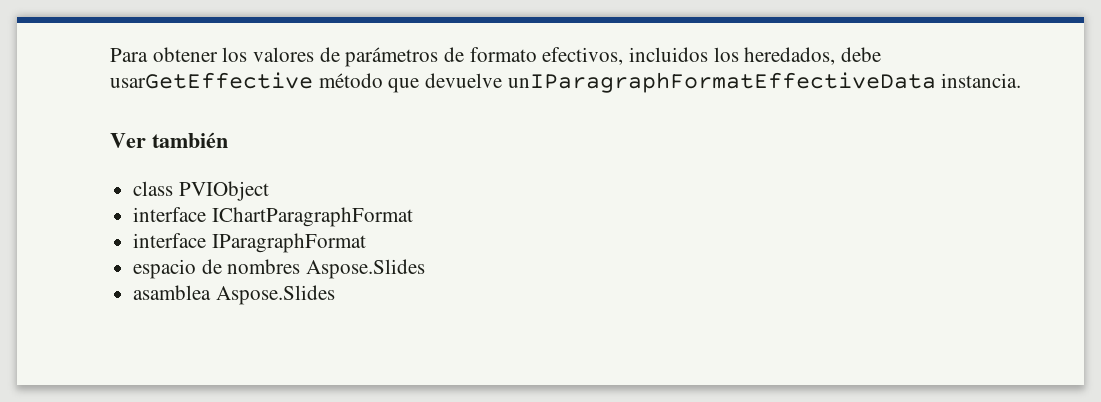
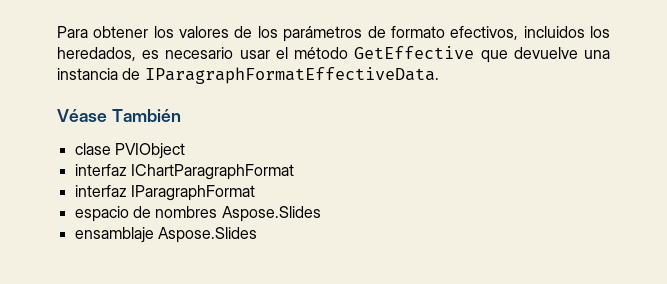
(340, 54) none -> [257,26,278,38] los
[841,47,882,62] [110,72,1022,93] [110,132,228,148] [133,181,174,196] debe usarGetEffective método que devuelve unIParagraphFormatEffectiveData instancia. // Ver también // class -> [142,46,610,63] [57,67,439,84] [57,109,181,122] [74,143,111,155] es necesario usar el método GetEffective que devuelve una instancia de IParagraphFormatEffectiveData. // Véase También // clase
[133,207,207,222] interface -> [74,164,127,176] interfaz
[133,233,207,248] interface -> [74,185,127,197] interfaz
[133,285,212,300] asamblea -> [74,227,154,243] ensamblaje

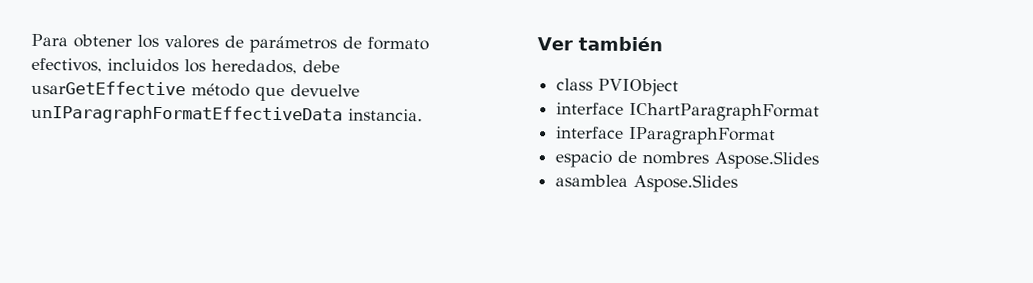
[257,26,278,38] los -> (244, 41) none
[142,46,610,63] [57,67,439,84] [57,109,181,122] [74,143,111,155] es necesario usar el método GetEffective que devuelve una instancia de IParagraphFormatEffectiveData. // Véase También // clase -> [302,60,340,73] [31,80,360,102] [31,104,423,125] [537,36,663,52] [556,78,594,91] debe usarGetEffective método que devuelve unIParagraphFormatEffectiveData instancia. // Ver también // class
[74,164,127,176] interfaz -> [556,102,625,115] interface
[74,185,127,197] interfaz -> [556,126,625,139] interface
[74,227,154,243] ensamblaje -> [555,174,629,187] asamblea

